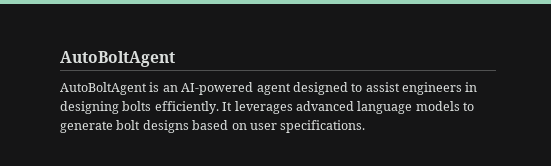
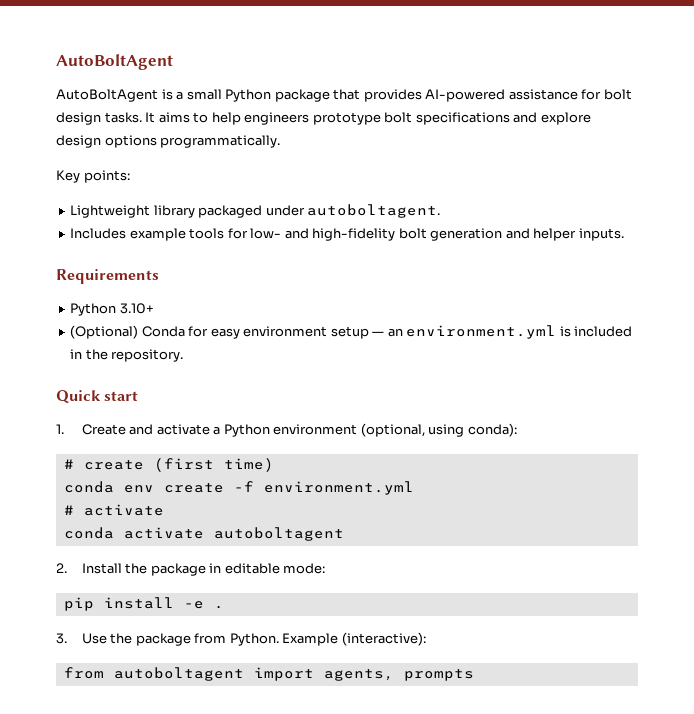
[162,82,478,95] [60,101,474,114] [60,120,366,133] an AI-powered agent designed to assist engineers in designing bolts efficiently. It leverages advanced language models to generate bolt designs based on user specifications. -> [176,89,632,102] [56,112,591,125] [56,135,281,148] [56,170,130,183] [70,204,441,218] [70,228,624,241] [56,269,159,284] [70,303,154,316] [70,325,633,339] [70,349,184,362] [56,390,139,404] [56,423,517,437] [63,458,274,472] [63,481,414,495] [63,504,164,516] [63,527,344,541] [56,563,326,576] [63,597,224,611] [56,632,426,646] [63,667,474,681] a small Python package that provides AI-powered assistance for bolt design tasks. It aims to help engineers prototype bolt specifications and explore design options programmatically. // Key points: // Lightweight library packaged under autoboltagent. // Includes example tools for low- and high-fidelity bolt generation and helper inputs. // Requirements // Python 3.10+ // (Optional) Conda for easy environment setup — an environment.yml is included in the repository. // Quick start // 1. Create and activate a Python environment (optional, using conda): // # create (first time) // conda env create -f environment.yml // # activate // conda activate autoboltagent // 2. Install the package in editable mode: // pip install -e . // 3. Use the package from Python. Example (interactive): // from autoboltagent import agents, prompts

